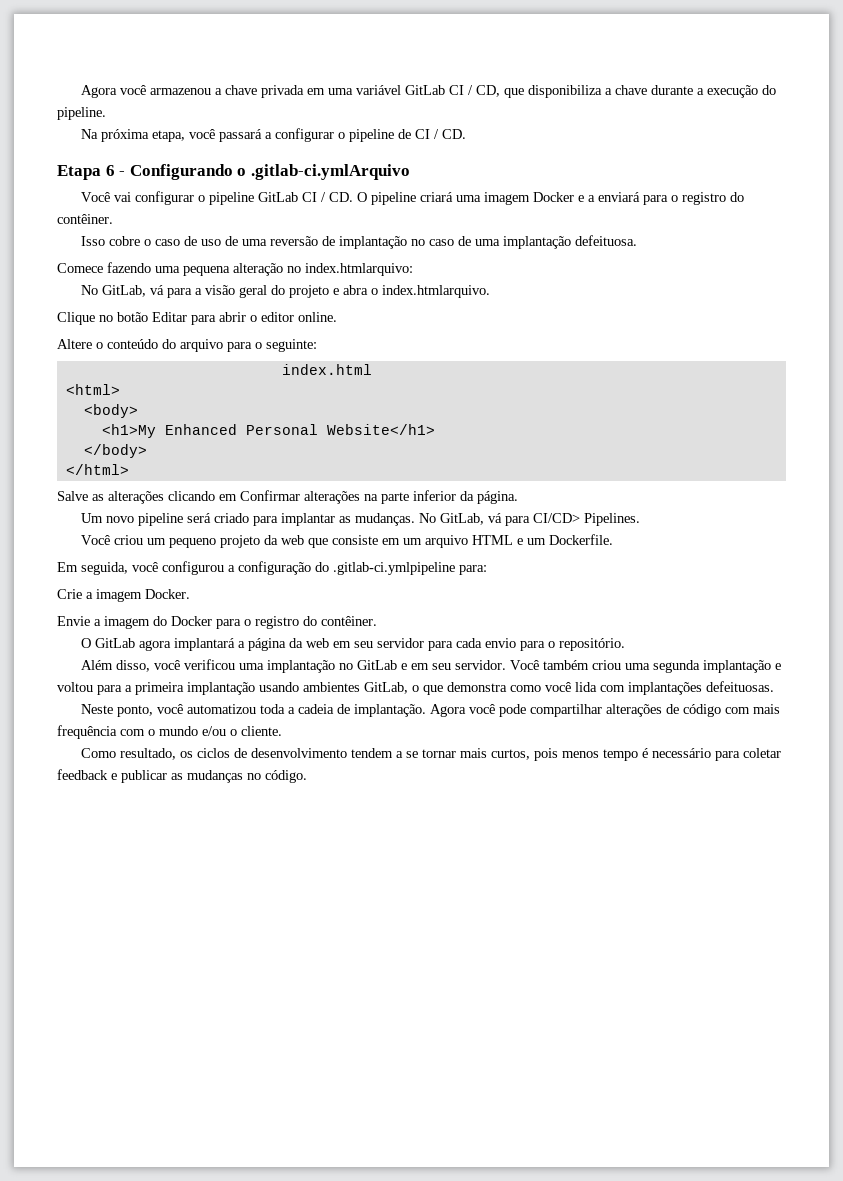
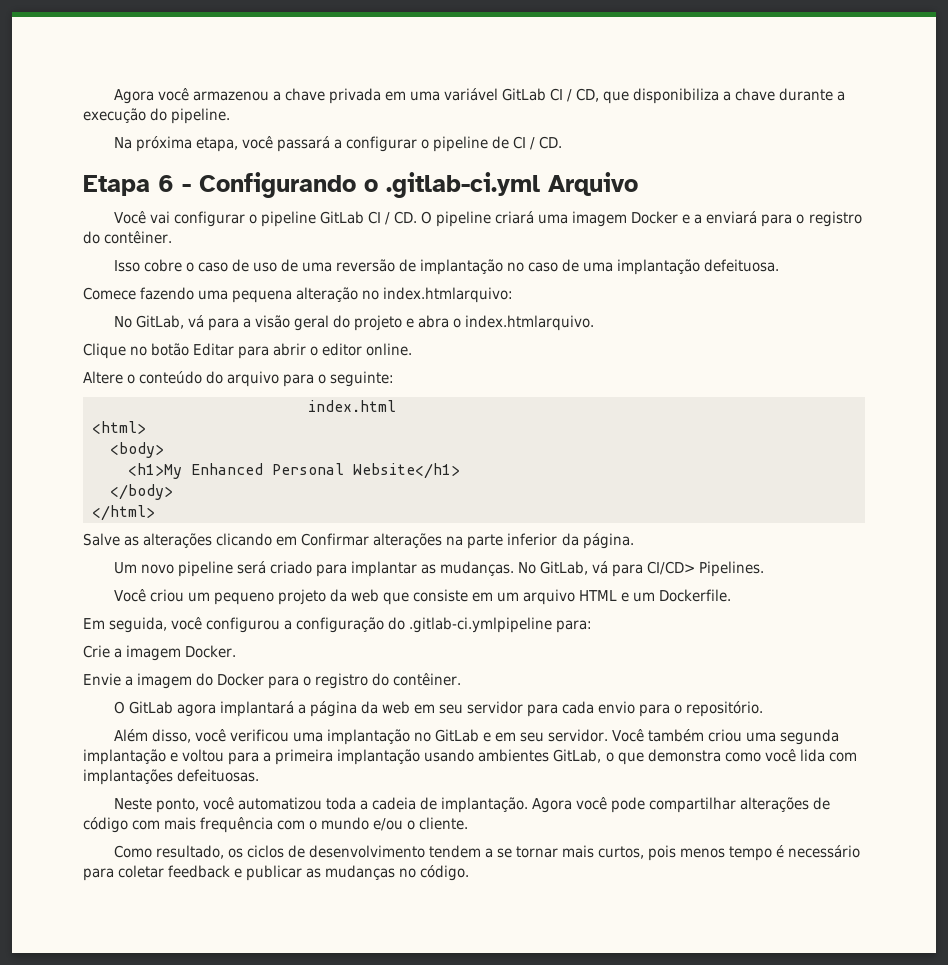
[250,164,410,180] .gitlab-ci.ymlArquivo -> [386,172,638,198] .gitlab-ci.yml Arquivo

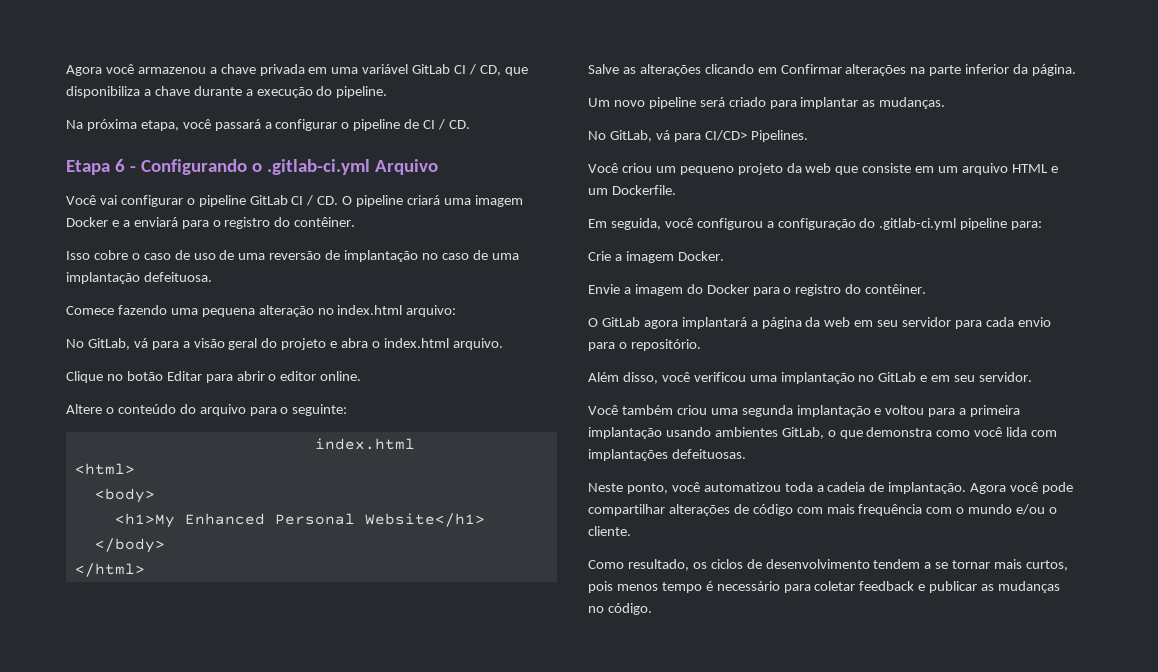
[383,287,514,303] index.htmlarquivo: -> [337,305,457,317] index.html arquivo:
[465,315,595,331] index.htmlarquivo. -> [383,338,503,350] index.html arquivo.
(514, 568) none -> (946, 103) //
[409,617,553,633] .gitlab-ci.ymlpipeline -> [879,218,1008,230] .gitlab-ci.yml pipeline
(609, 735) none -> (1033, 377) //

